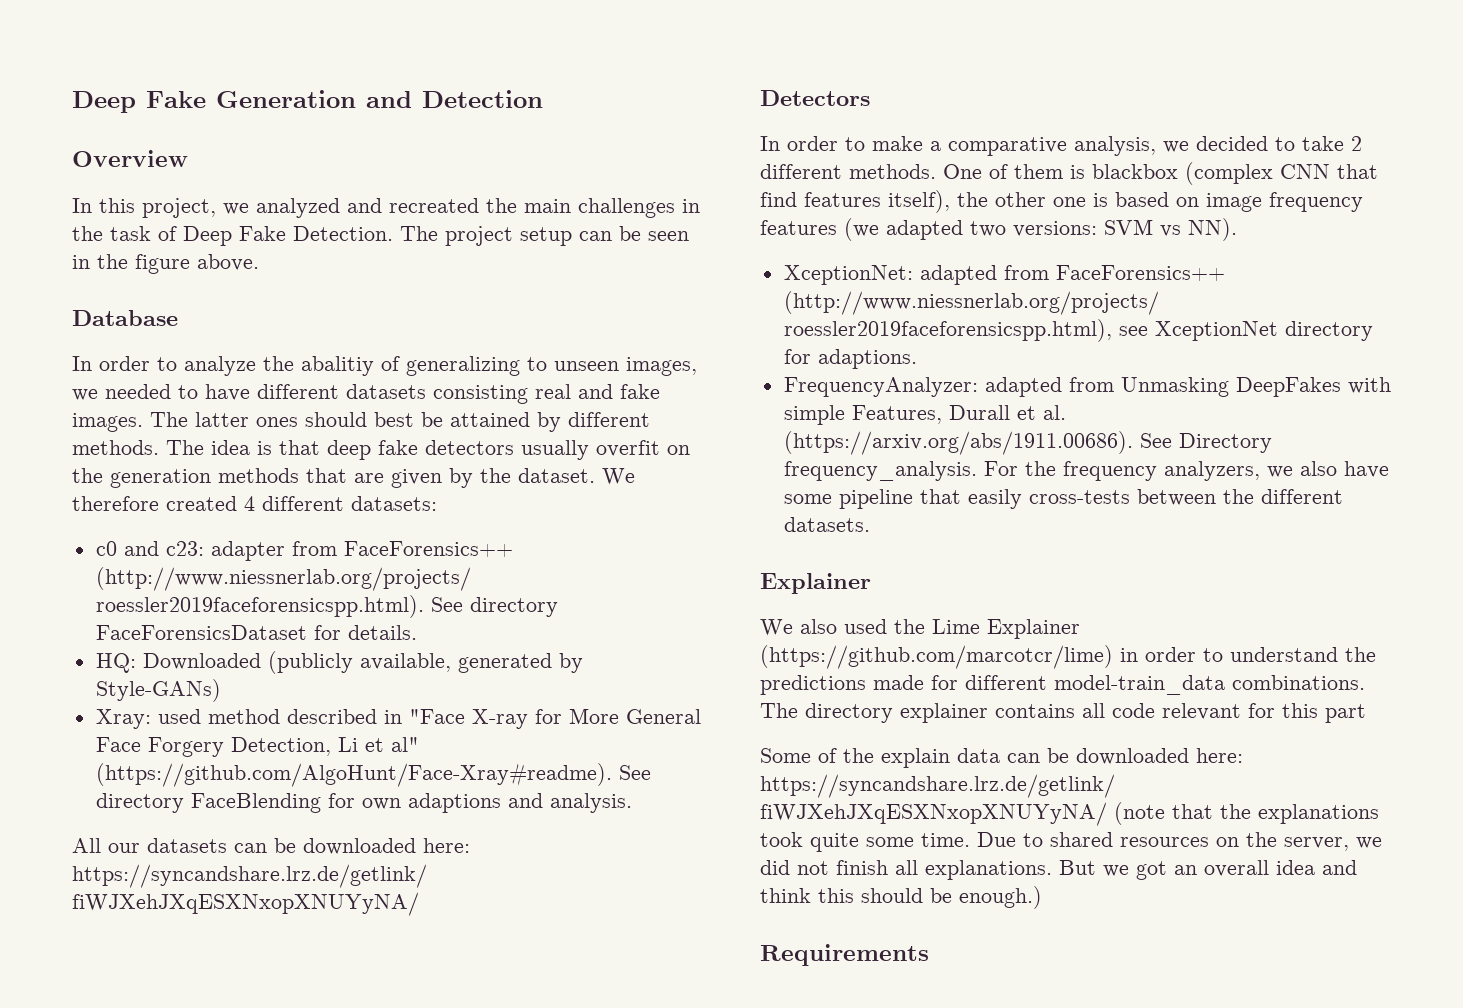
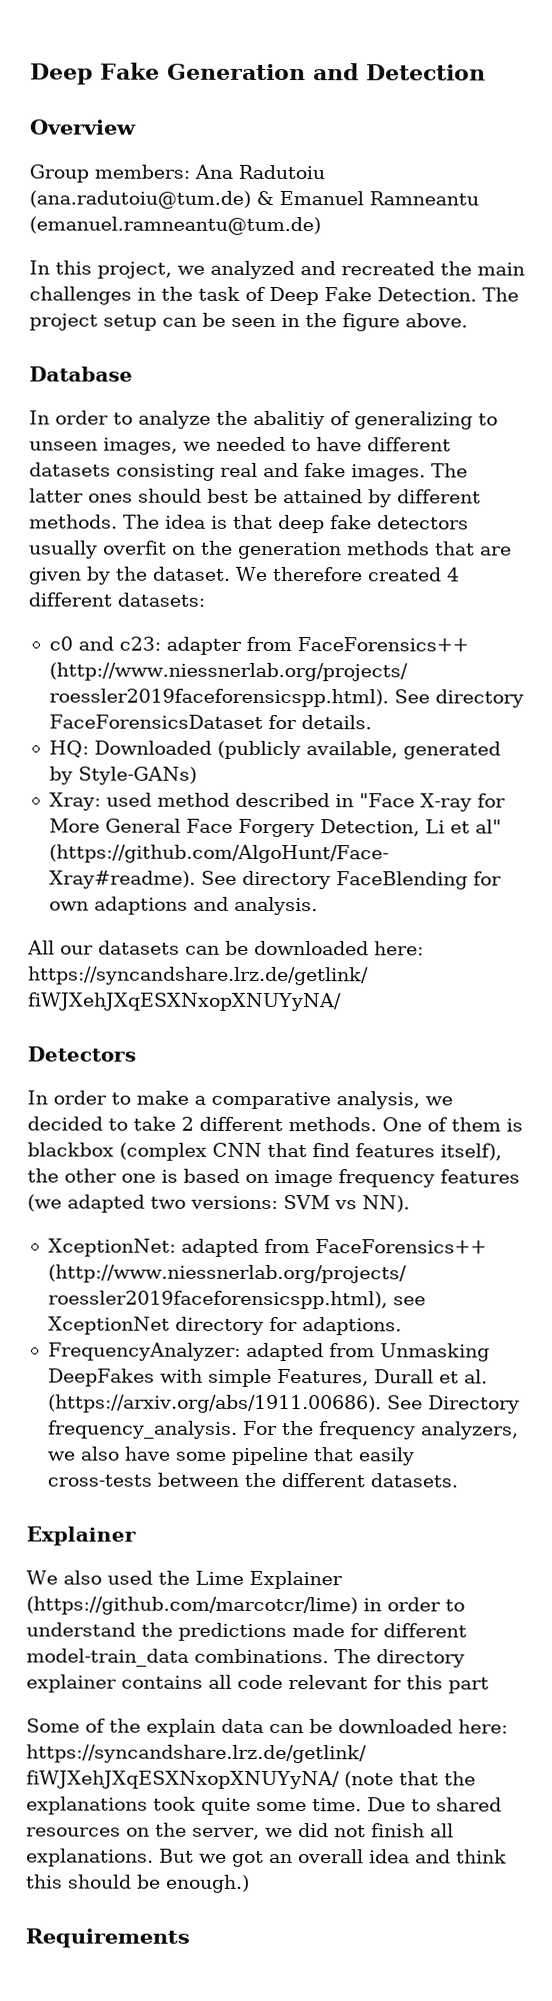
(188, 158) none -> [29,164,325,183] [29,190,479,209] [29,216,321,236] // Group members: Ana Radutoiu (ana.radutoiu@tum.de) & Emanuel Ramneantu (emanuel.ramneantu@tum.de)

